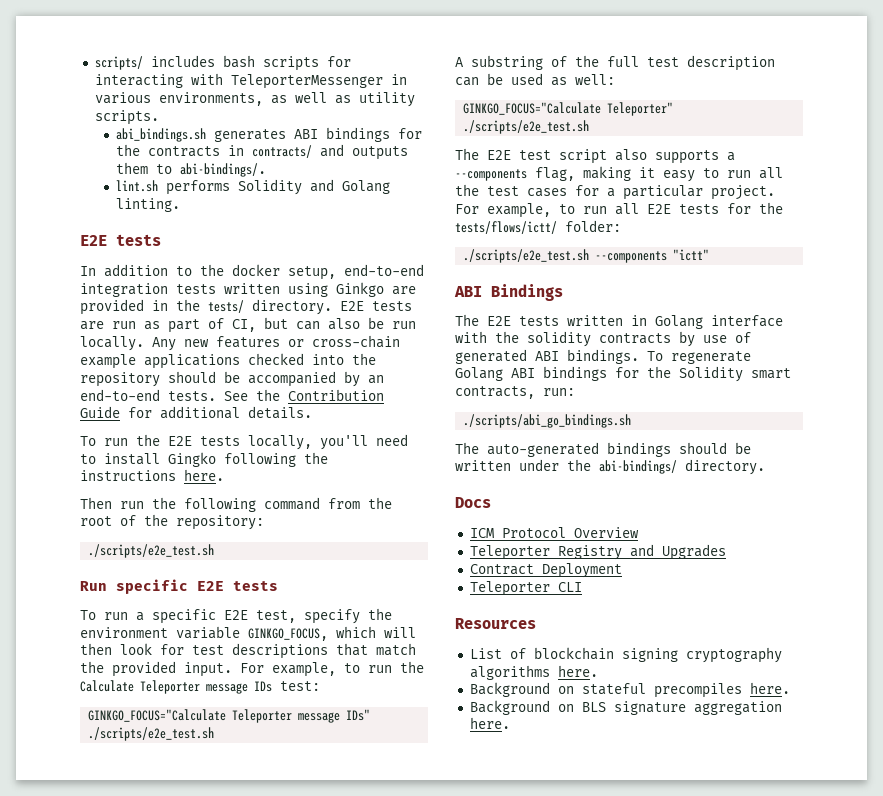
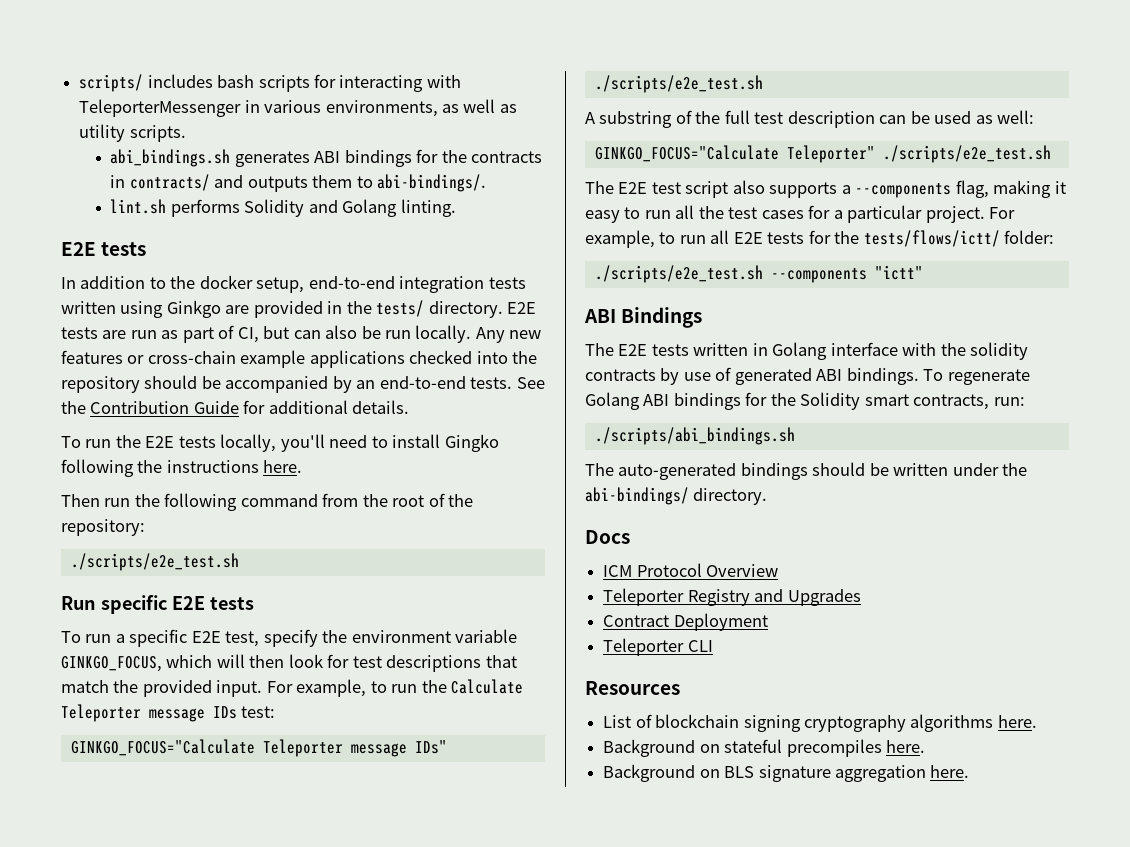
[463,414,632,428] ./scripts/abi_go_bindings.sh -> [594,427,795,445] ./scripts/abi_bindings.sh

